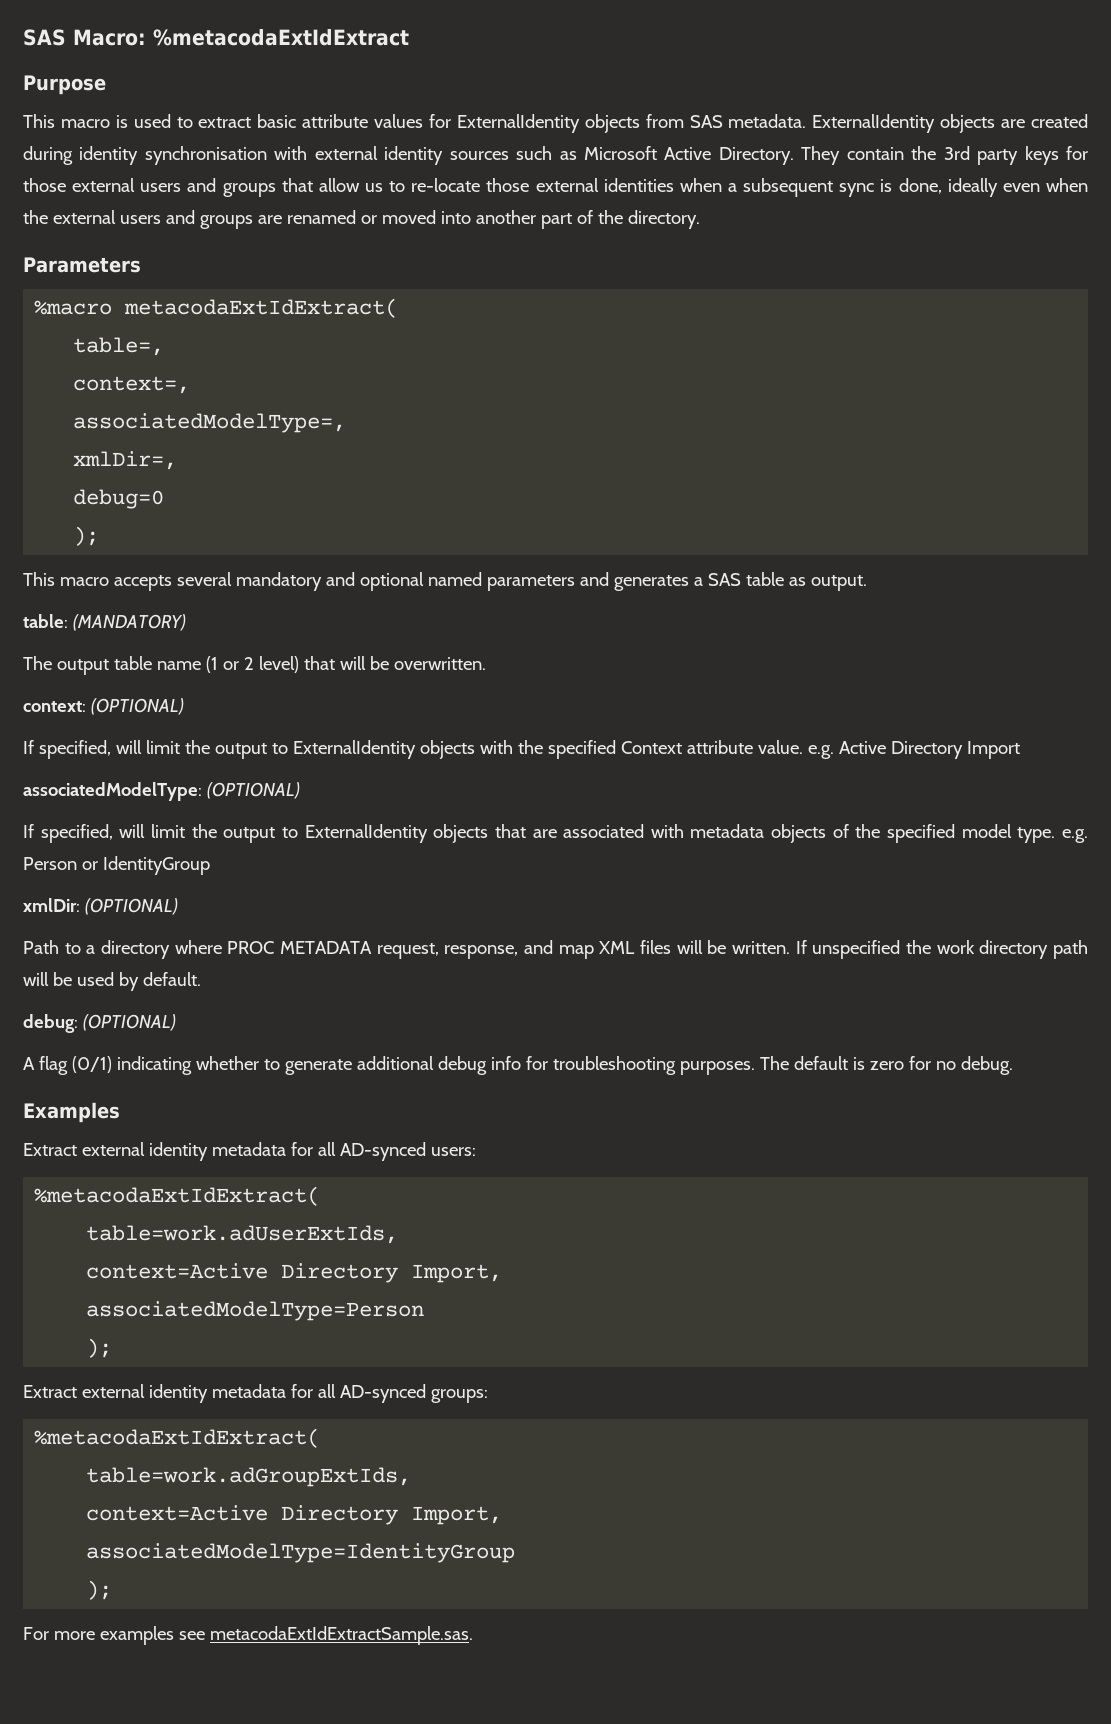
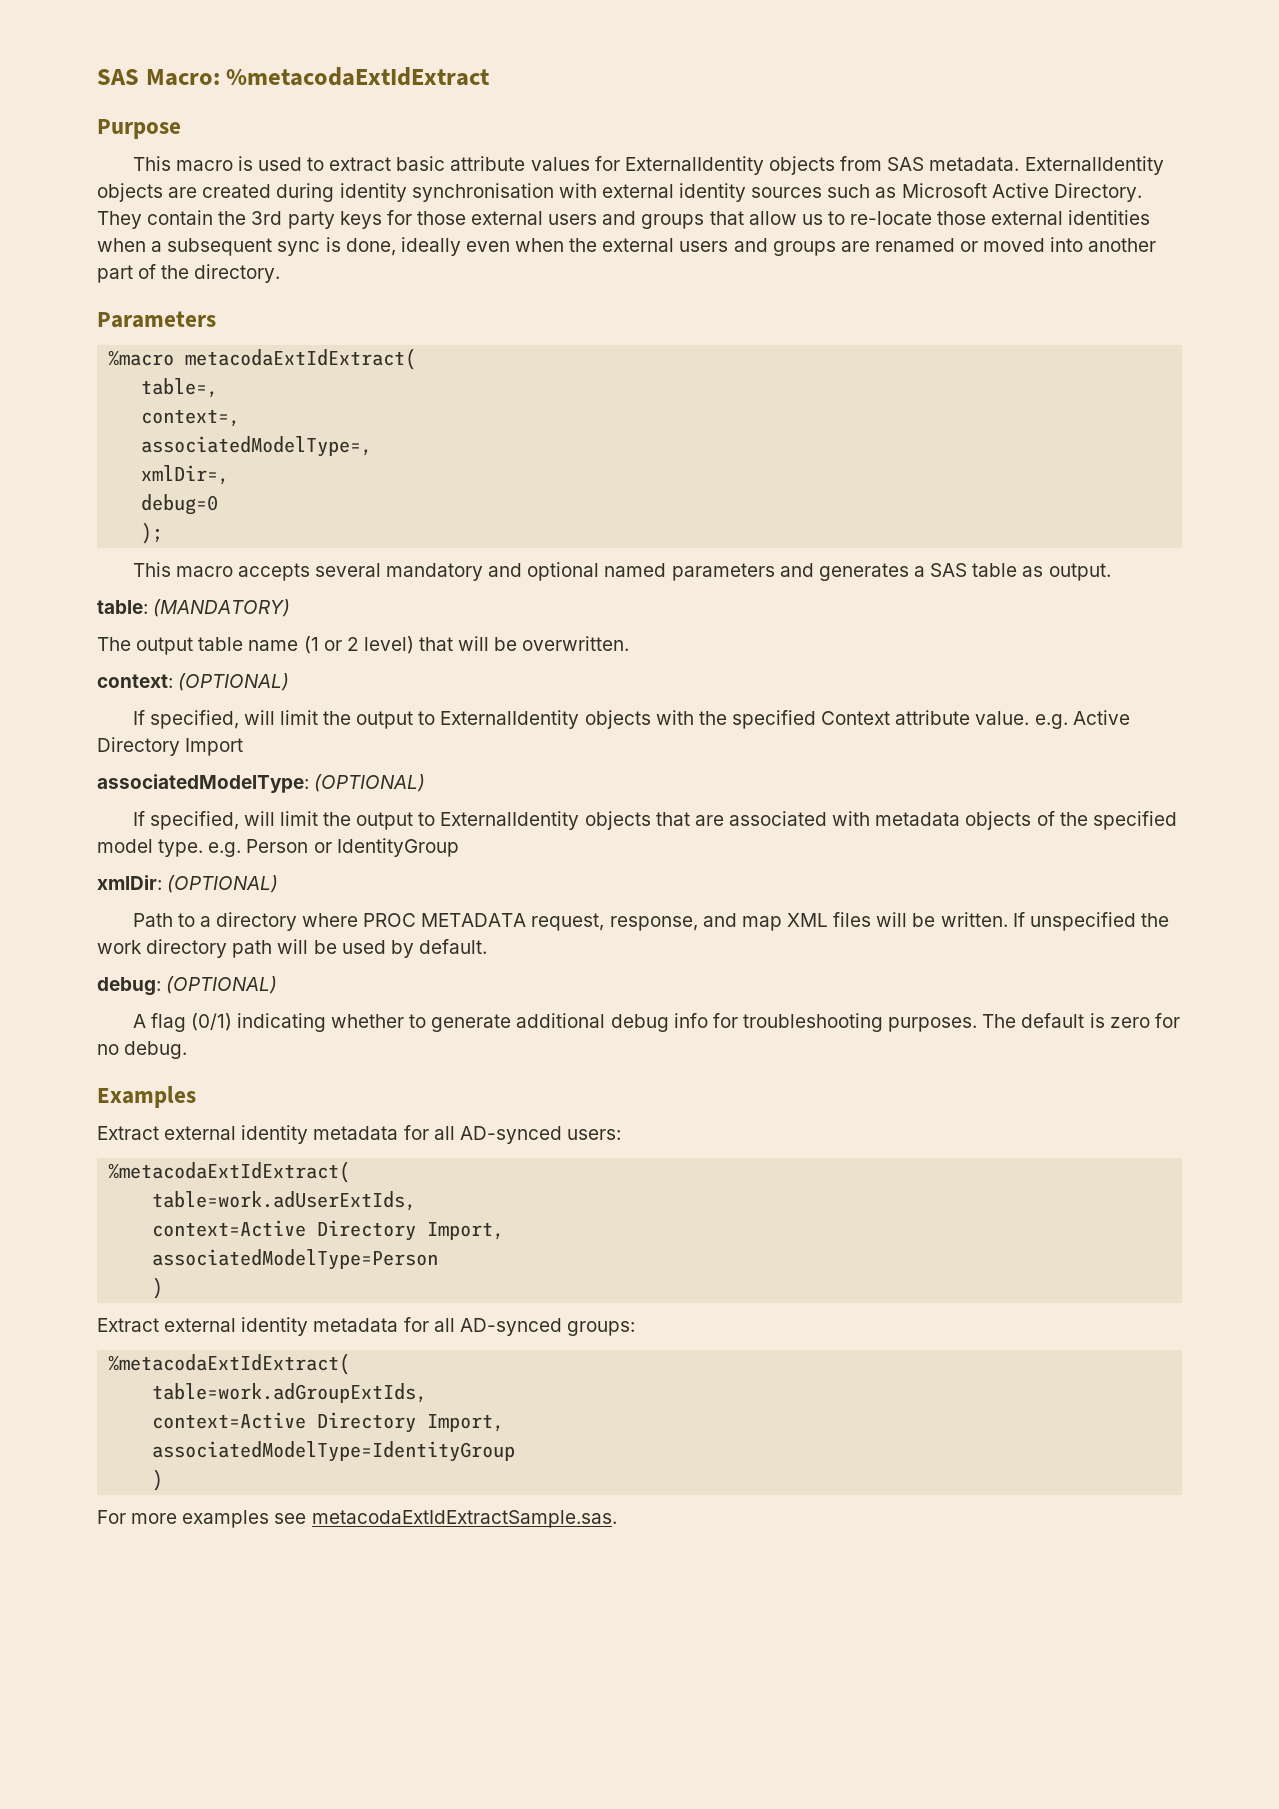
[86,1338,113,1358] ); -> [152,1277,164,1299] )
[86,1580,113,1600] ); -> [152,1469,164,1491] )

